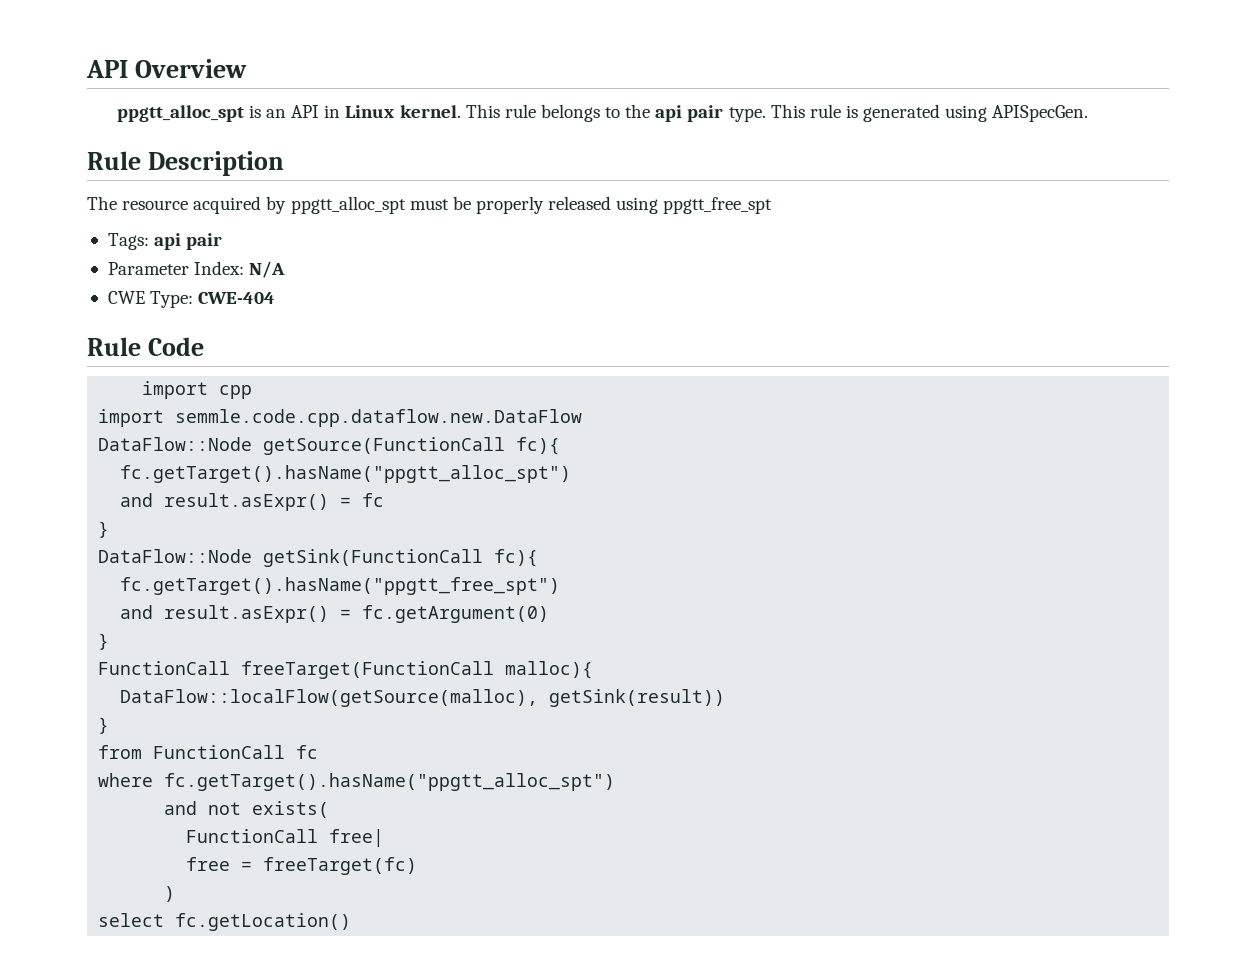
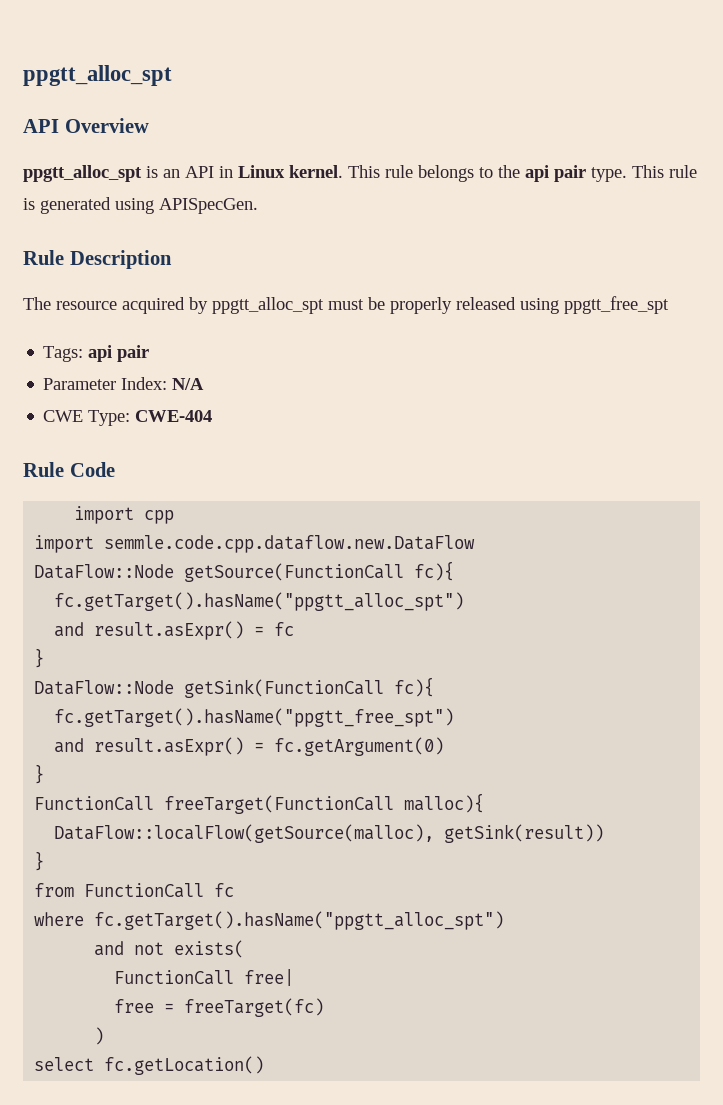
(86, 69) none -> [23,65,172,86] ppgtt_alloc_spt //

